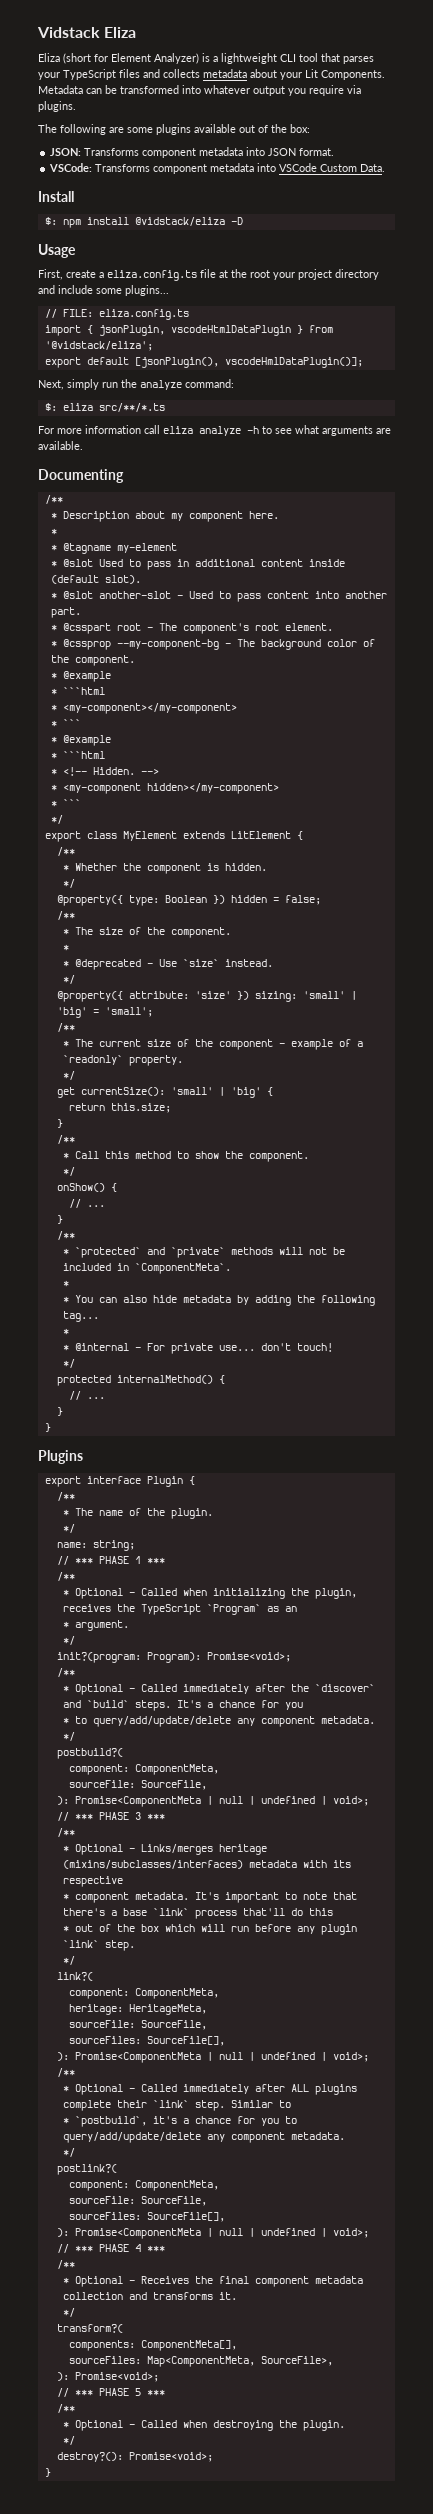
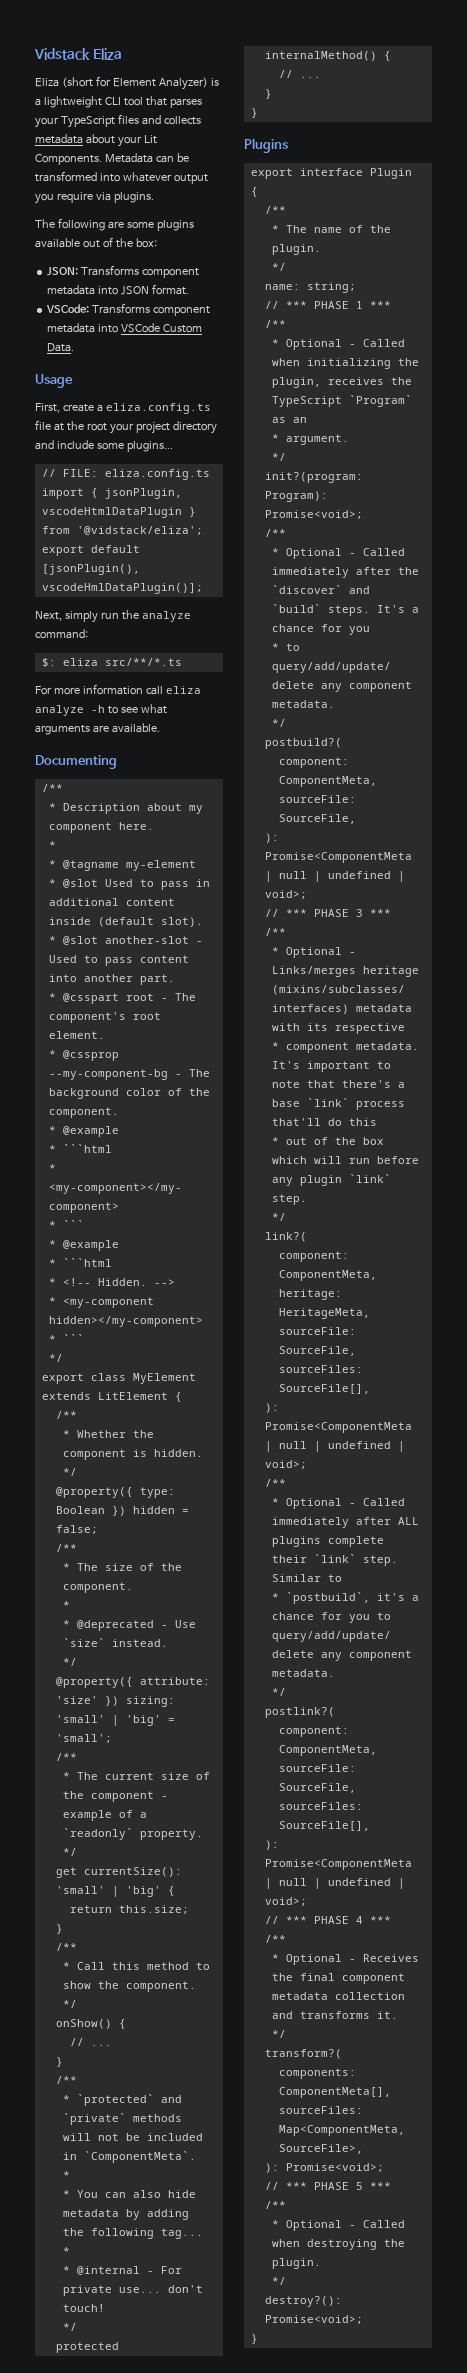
[38,191,74,202] [44,217,243,228] // Install // $: npm install @vidstack/eliza -D -> (75, 347) none

